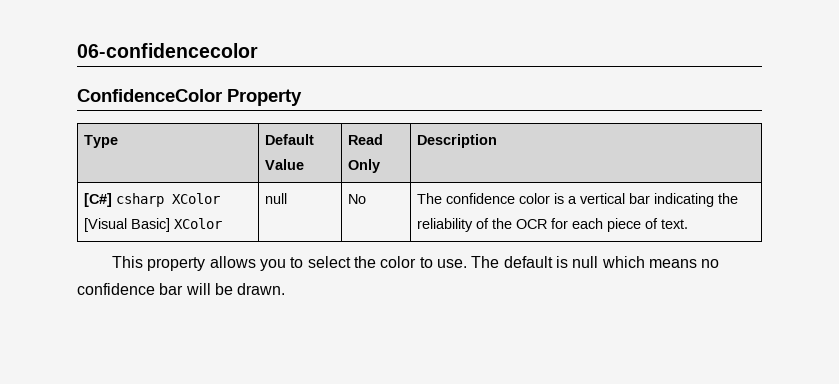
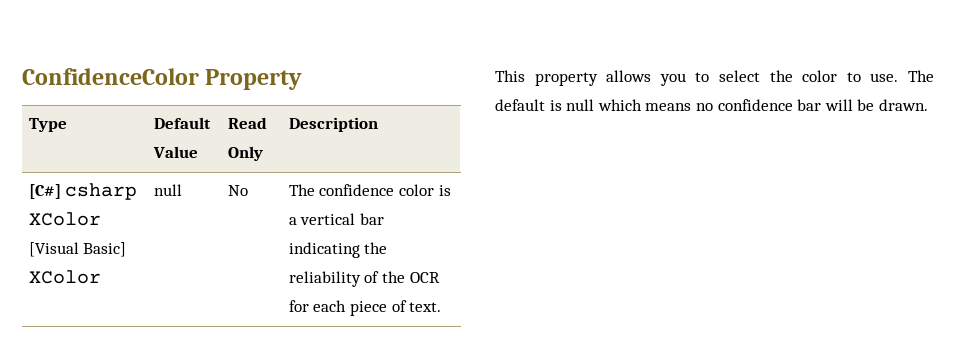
[77,43,258,58] 06-confidencecolor // -> (22, 76) none

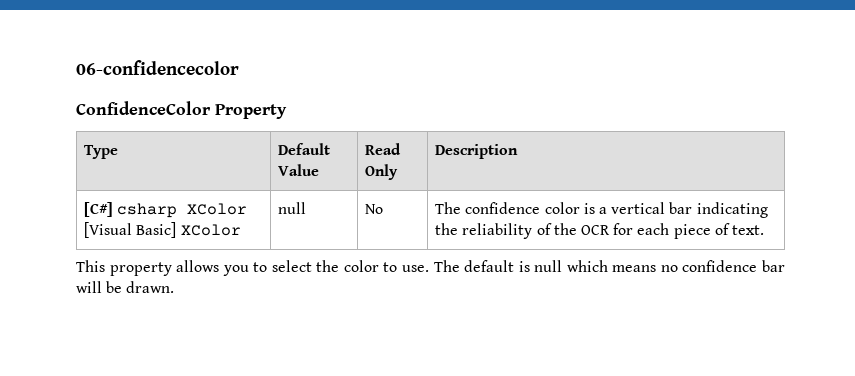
(22, 76) none -> [76,60,239,75] 06-confidencecolor //

